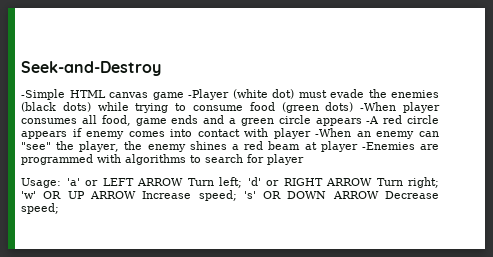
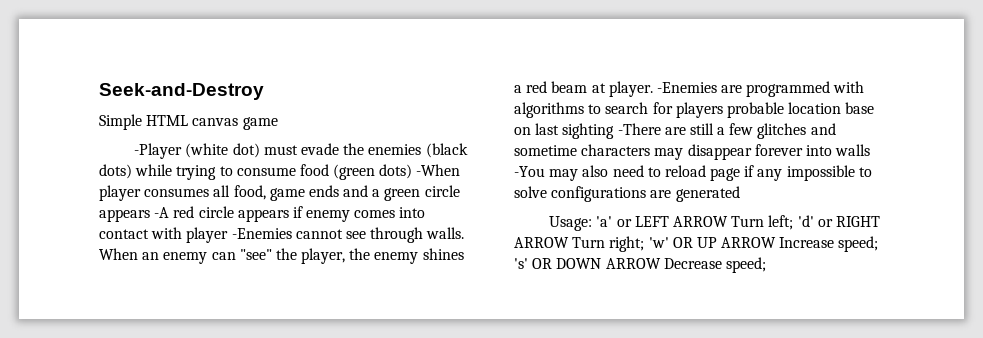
[21,89,65,100] -Simple -> [99,114,142,130] Simple
(184, 96) none -> (278, 123) //
[315,128,352,137] -When -> [231,227,465,243] [99,248,138,260] -Enemies cannot see through walls. When
[320,141,358,152] player -> [608,81,653,97] player.
[267,154,304,165] player -> [675,102,875,118] [514,123,836,139] [514,144,871,160] [514,165,872,181] [514,186,740,202] players probable location base on last sighting -There are still a few glitches and sometime characters may disappear forever into walls -You may also need to reload page if any impossible to solve configurations are generated

